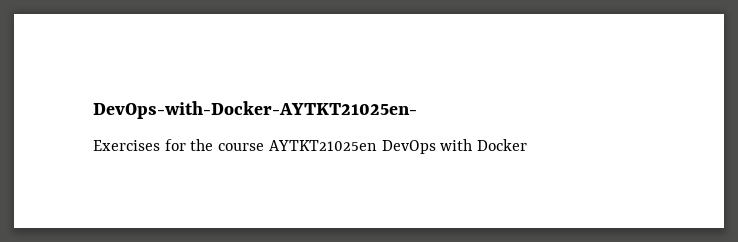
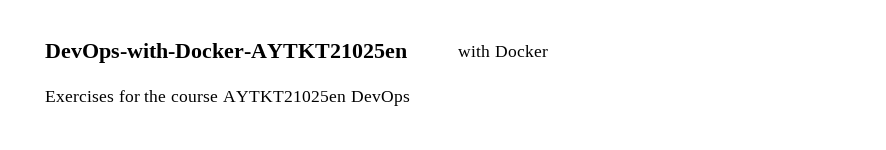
[93,101,417,119] DevOps-with-Docker-AYTKT21025en- -> [45,43,407,63] DevOps-with-Docker-AYTKT21025en

